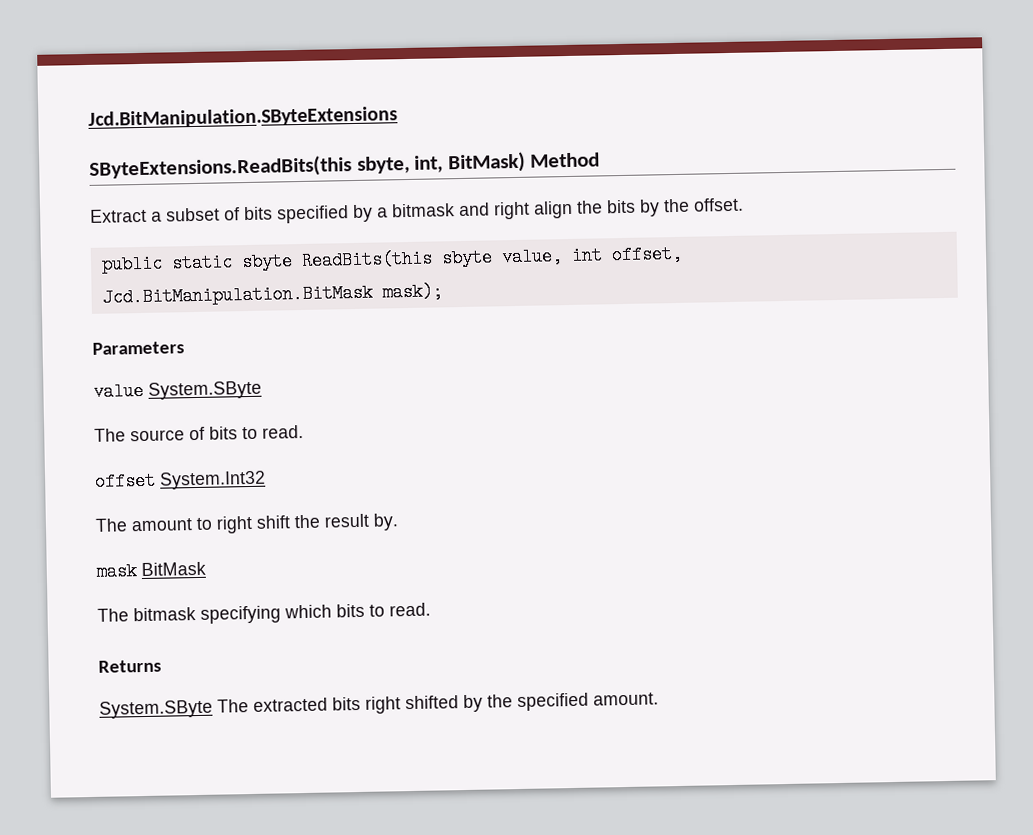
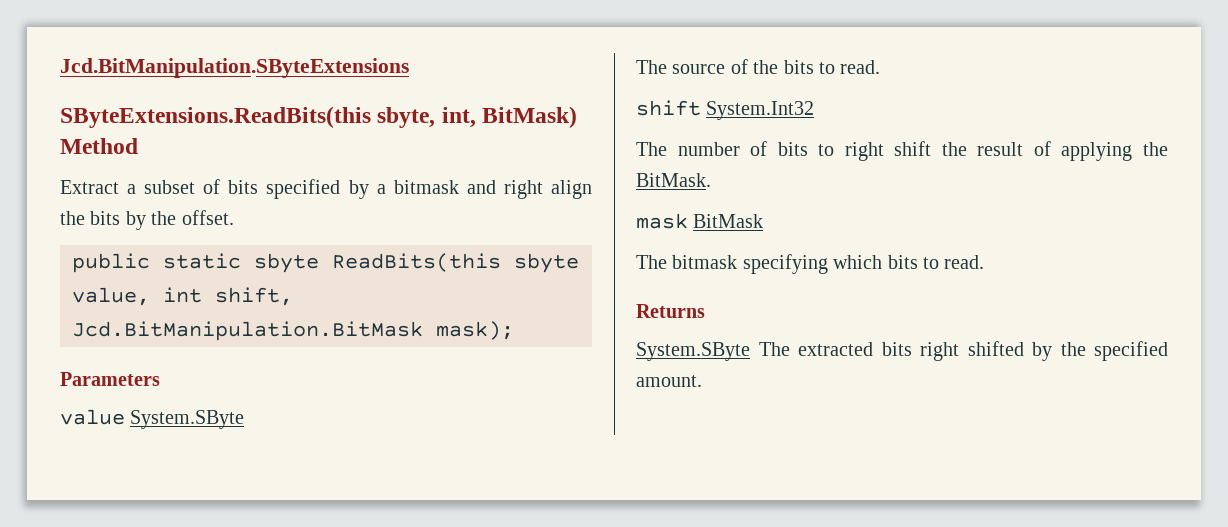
[610,244,683,265] offset, -> [215,287,293,306] shift,
[209,424,304,440] [94,471,156,491] bits to read. // offset -> [753,60,881,74] [636,100,701,116] the bits to read. // shift
[131,518,193,532] amount -> [677,141,808,156] number of bits
[373,513,399,531] by. -> [1033,141,1168,161] [636,173,711,187] of applying the BitMask.

